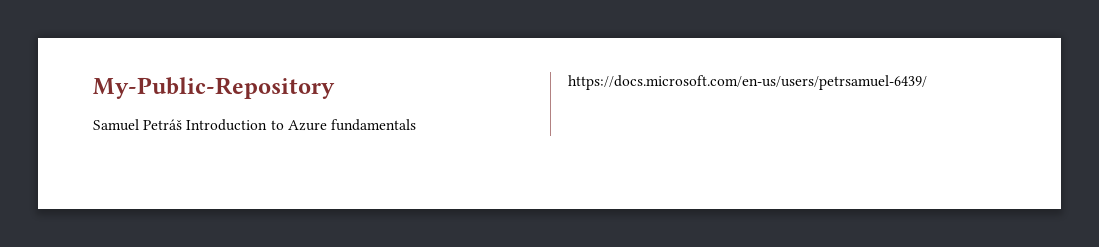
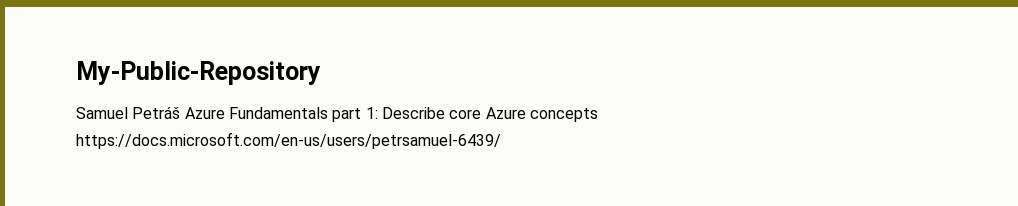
[186,119,416,131] Introduction to Azure fundamentals -> [184,107,598,122] Azure Fundamentals part 1: Describe core Azure concepts

